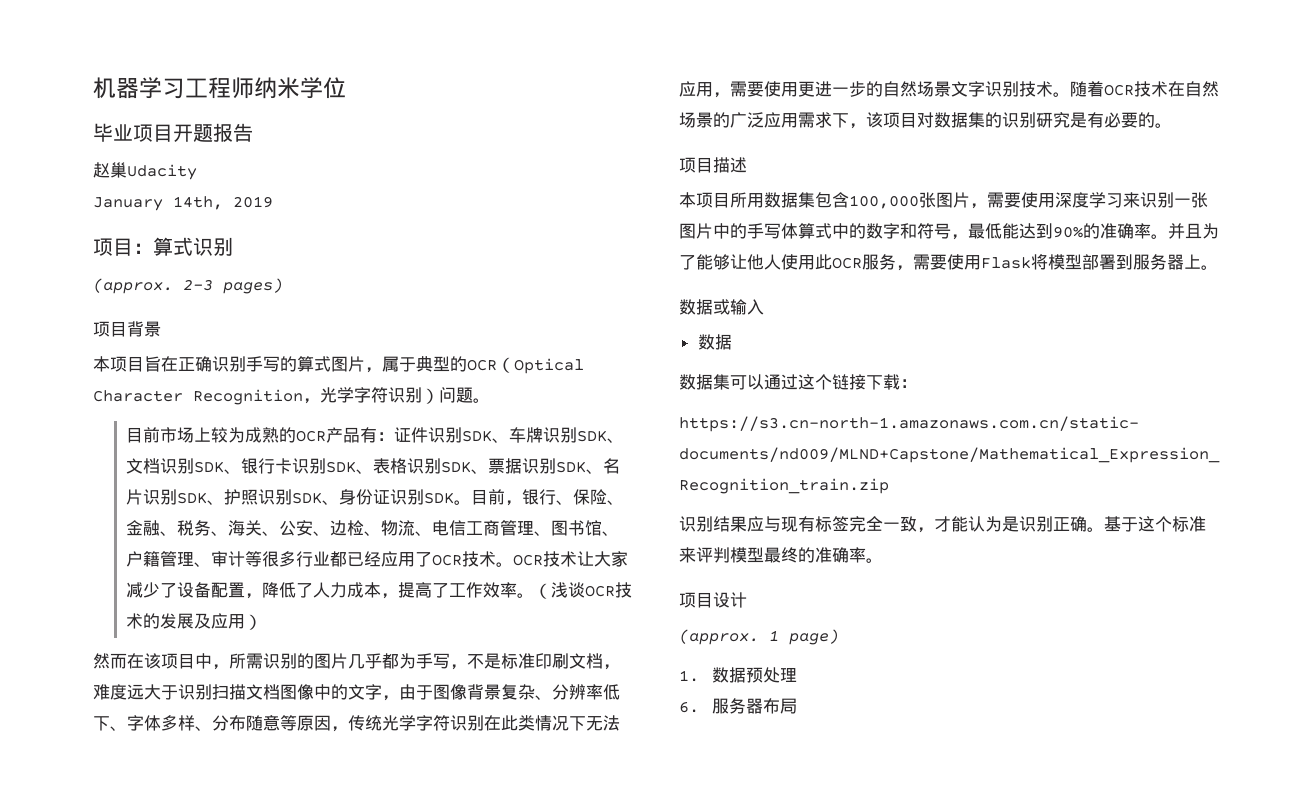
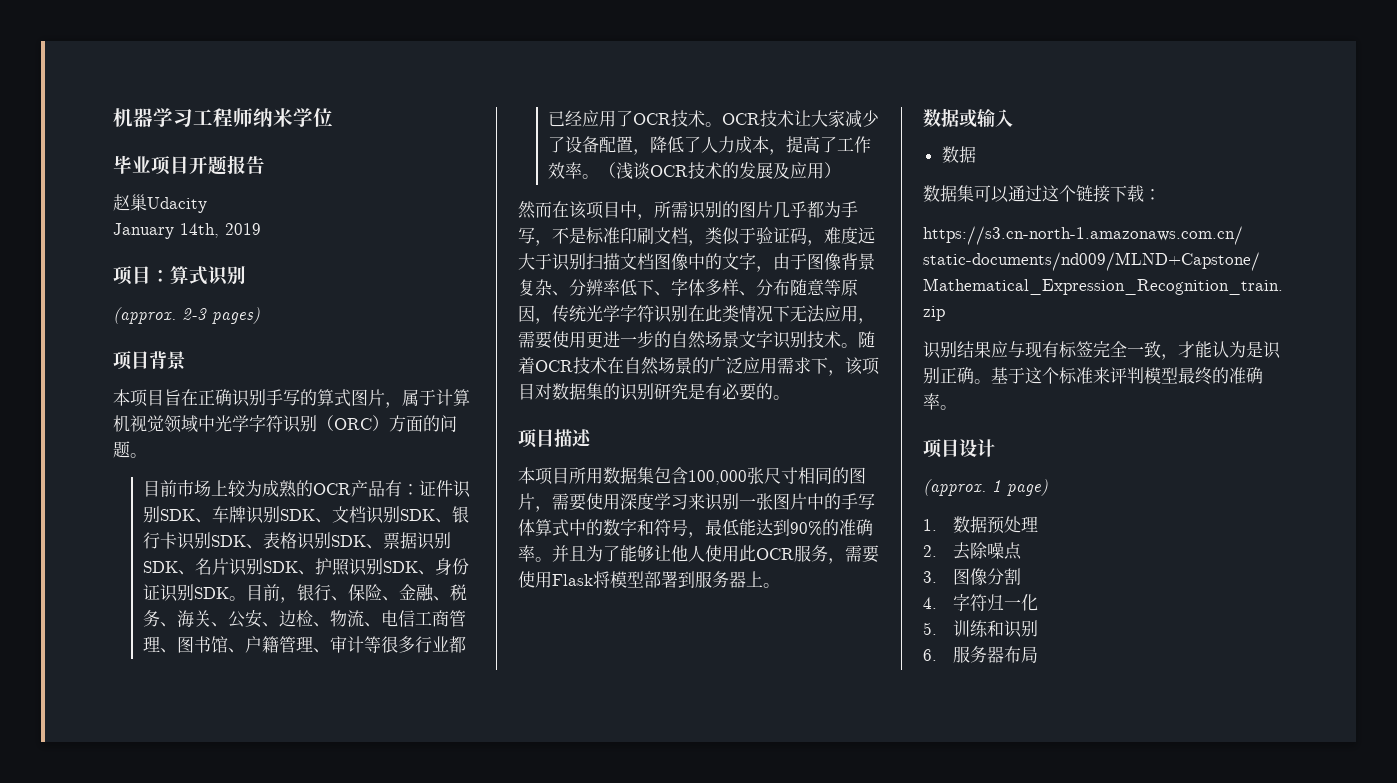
[416,356,584,374] [93,387,439,405] 典型的OCR（Optical Character Recognition，光学字符识别） -> [436,389,470,406] [113,415,440,433] 计算机视觉领域中光学字符识别（ORC）方面的
(620, 667) none -> [705,227,824,246] 类似于验证码，
(936, 200) none -> [764,467,849,484] 尺寸相同的
(798, 674) none -> [923,542,1022,560] [923,568,1021,586] [923,594,1038,611] [923,620,1038,638] // 2.去除噪点 // 3.图像分割 // 4.字符归一化 // 5.训练和识别

